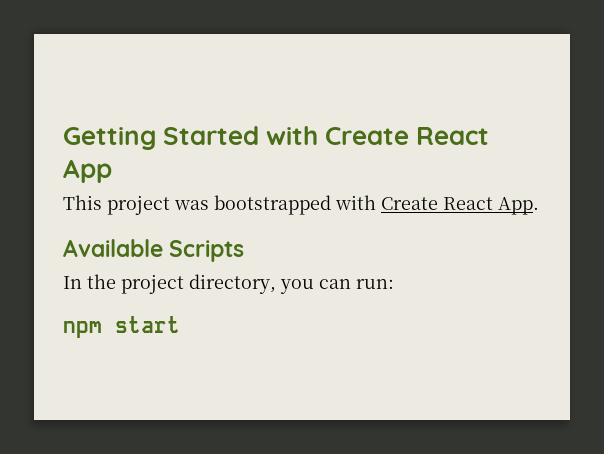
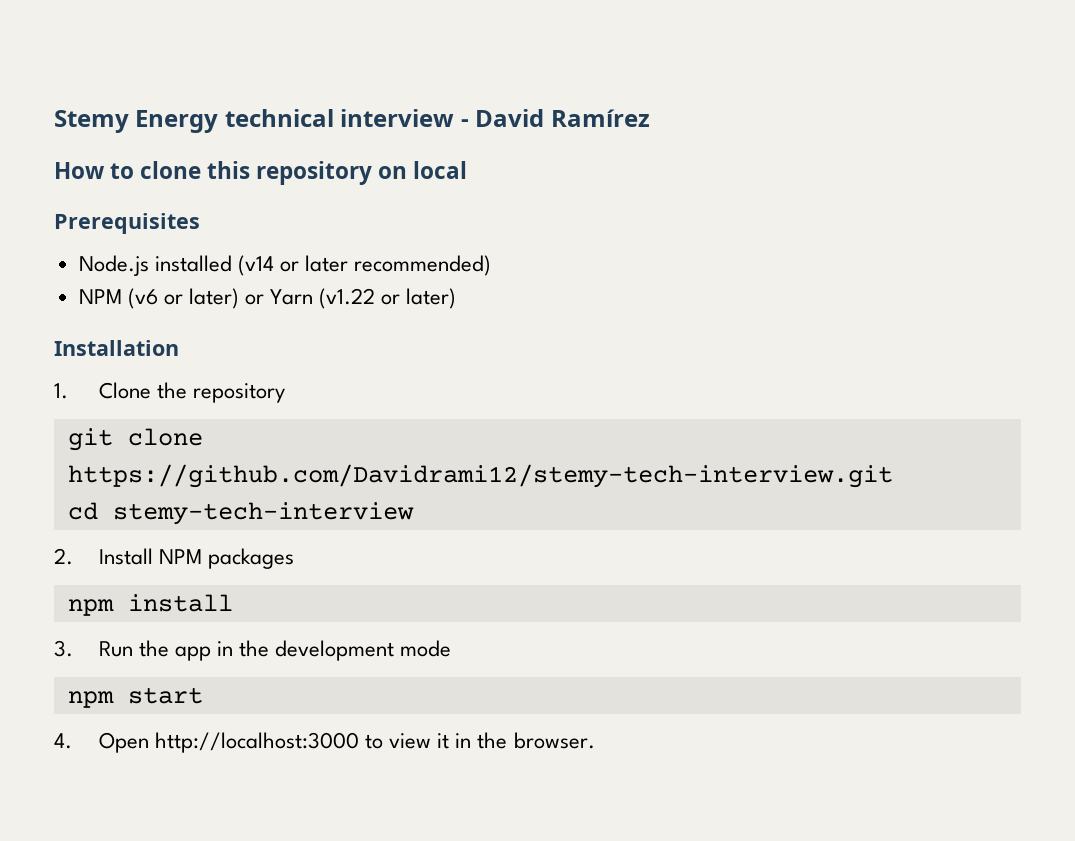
[63,126,490,150] [63,159,112,183] [63,195,539,215] [63,239,245,262] [63,274,394,294] [63,316,180,338] Getting Started with Create React App // This project was bootstrapped with Create React App. // Available Scripts // In the project directory, you can run: // npm start -> [54,109,650,133] [54,161,468,185] [54,213,200,234] [78,255,492,276] [78,288,457,309] [54,340,179,356] [54,382,286,403] [67,428,203,451] [67,464,893,488] [67,502,414,525] [54,548,295,569] [67,594,233,616] [54,640,452,661] [67,687,203,708] [54,732,595,753] Stemy Energy technical interview - David Ramírez // How to clone this repository on local // Prerequisites // Node.js installed (v14 or later recommended) // NPM (v6 or later) or Yarn (v1.22 or later) // Installation // 1. Clone the repository // git clone https://github.com/Davidrami12/stemy-tech-interview.git // cd stemy-tech-interview // 2. Install NPM packages // npm install // 3. Run the app in the development mode // npm start // 4. Open http://localhost:3000 to view it in the browser.

